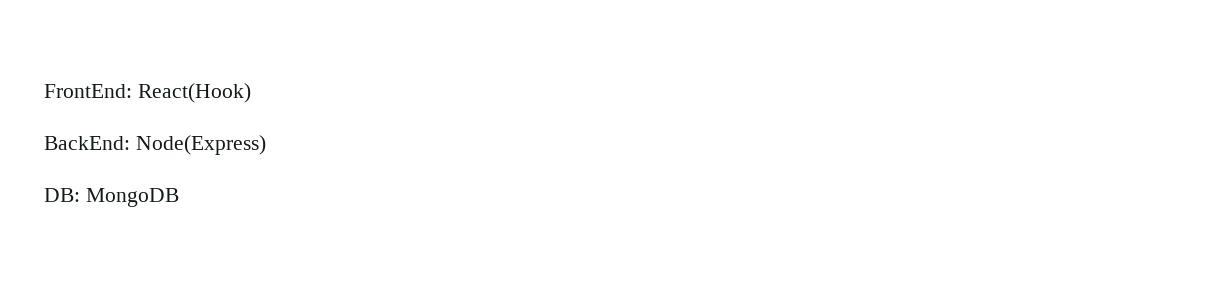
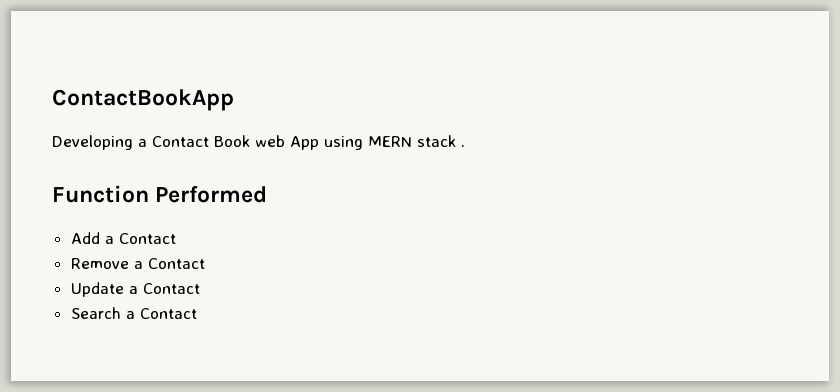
[44,83,251,103] [44,135,266,155] [44,188,179,207] FrontEnd: React(Hook) // BackEnd: Node(Express) // DB: MongoDB -> [52,89,234,111] [52,135,465,150] [52,185,268,203] [70,232,176,244] [70,258,205,269] [70,282,200,297] [70,307,197,319] ContactBookApp // Developing a Contact Book web App using MERN stack . // Function Performed // Add a Contact // Remove a Contact // Update a Contact // Search a Contact

